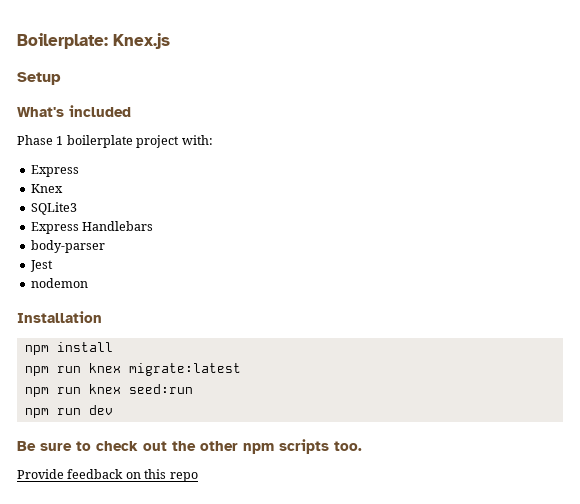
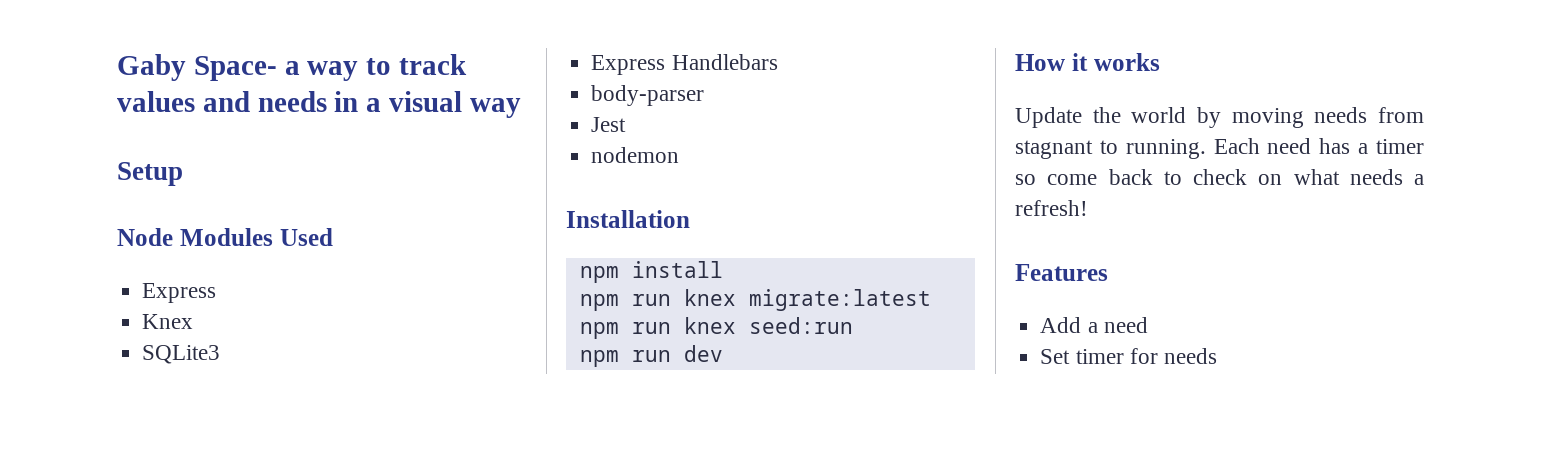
[17,33,170,49] [17,72,61,85] [17,105,131,117] [17,135,213,148] Boilerplate: Knex.js // Setup // What's included // Phase 1 boilerplate project with: -> [117,54,468,81] [117,91,521,118] [117,162,183,186] [117,228,333,246] Gaby Space- a way to track values and needs in a visual way // Setup // Node Modules Used
[17,439,362,454] [17,469,198,482] Be sure to check out the other npm scripts too. // Provide feedback on this repo -> [1015,53,1160,71] [1015,107,1424,128] [1015,138,1424,159] [1015,169,1424,185] [1015,200,1088,216] [1015,264,1108,281] [1040,317,1148,333] [1040,348,1217,364] How it works // Update the world by moving needs from stagnant to running. Each need has a timer so come back to check on what needs a refresh! // Features // Add a need // Set timer for needs

